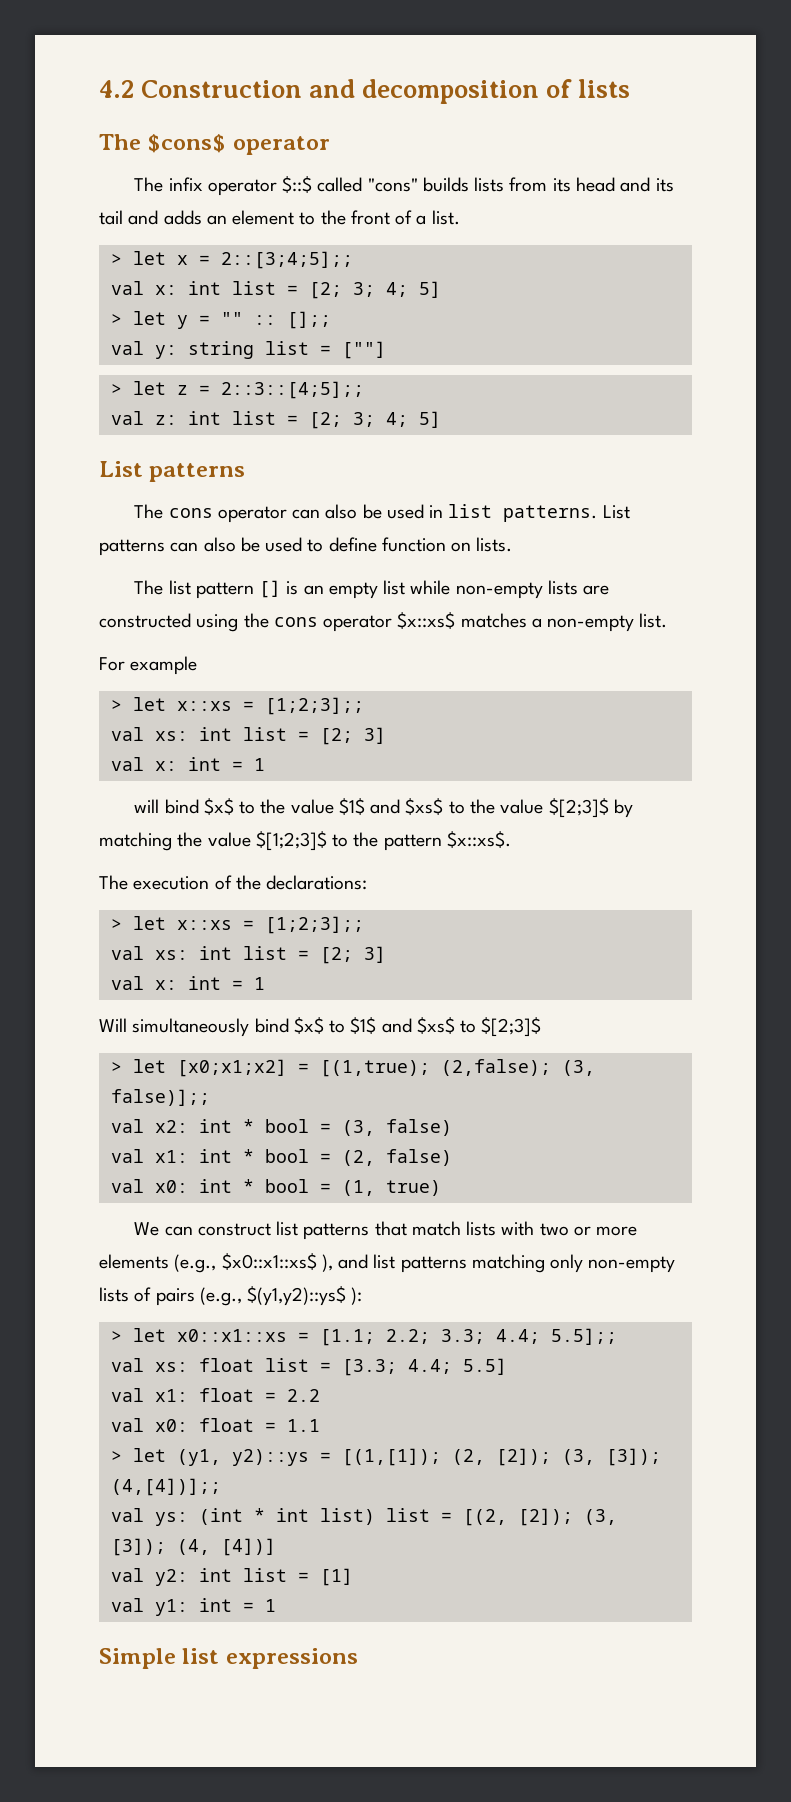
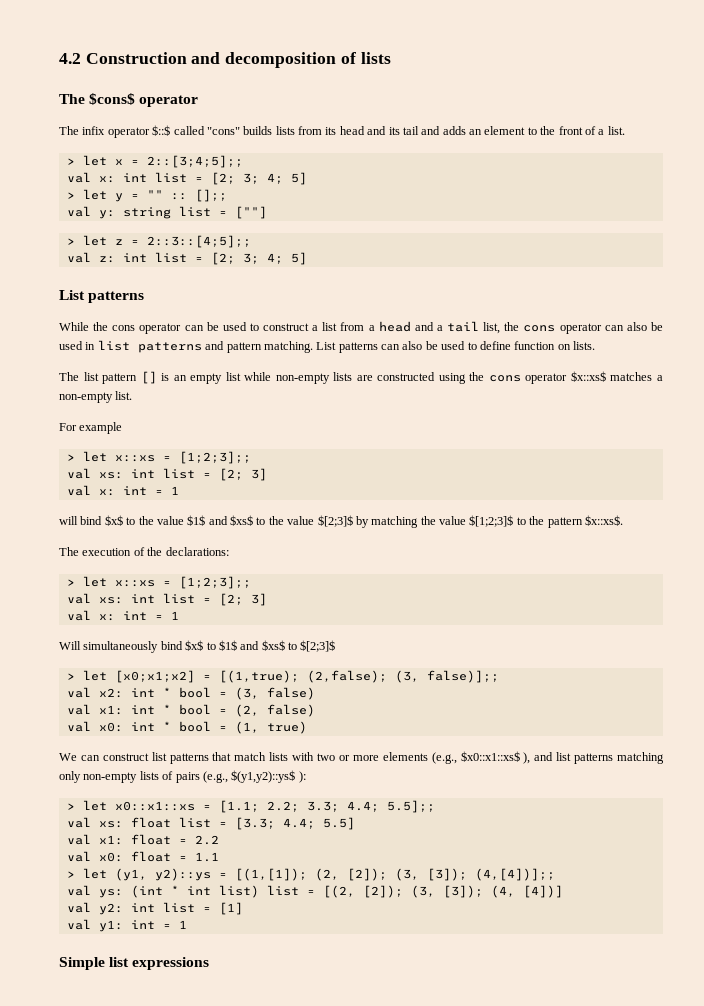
[134,504,164,519] The -> [59,321,520,334] While the cons operator can be used to construct a list from a head and a tail list, the
[503,505,598,522] patterns. -> [137,341,313,353] patterns and pattern matching.

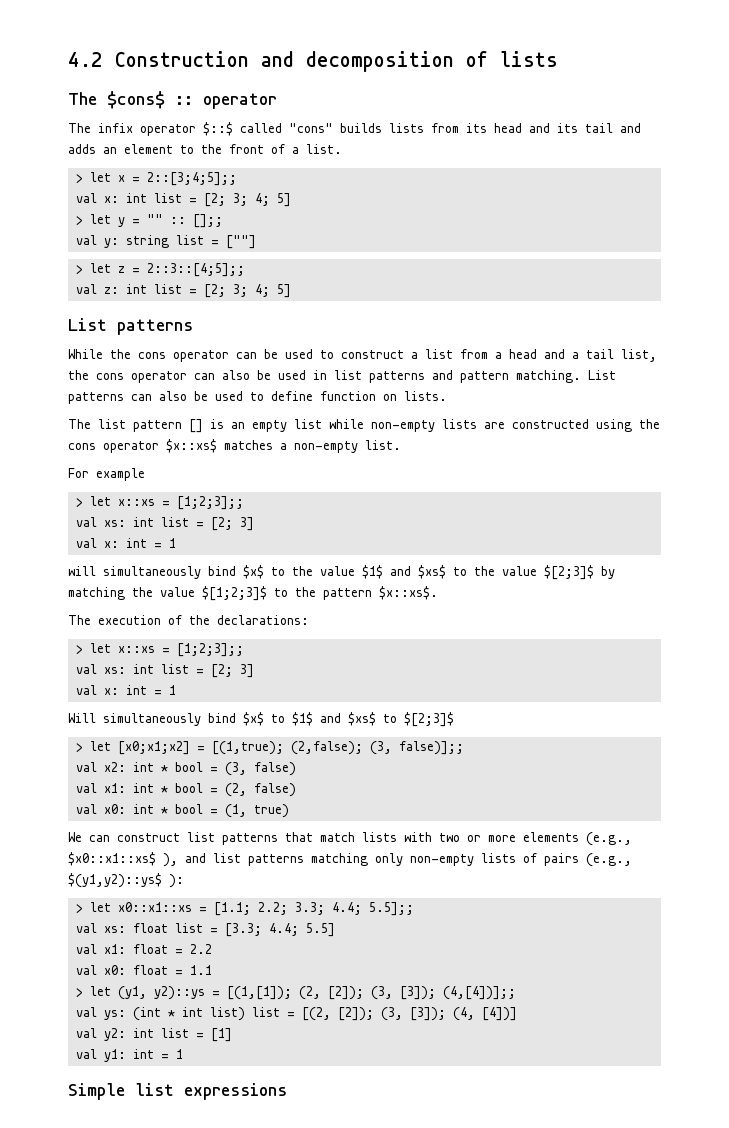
(136, 99) none -> [175,96,193,105] ::
(78, 520) none -> [103,566,201,579] simultaneously

